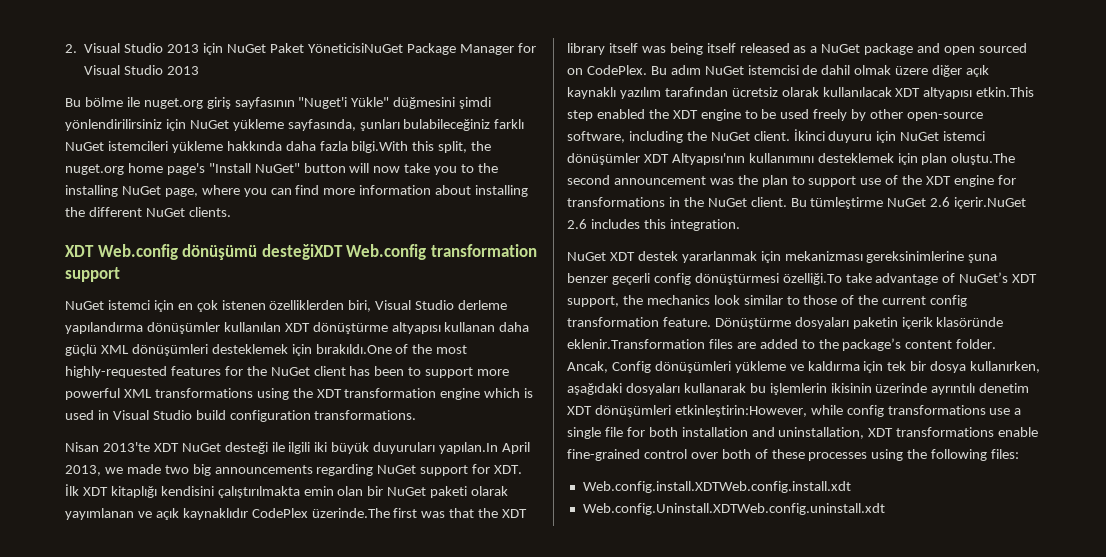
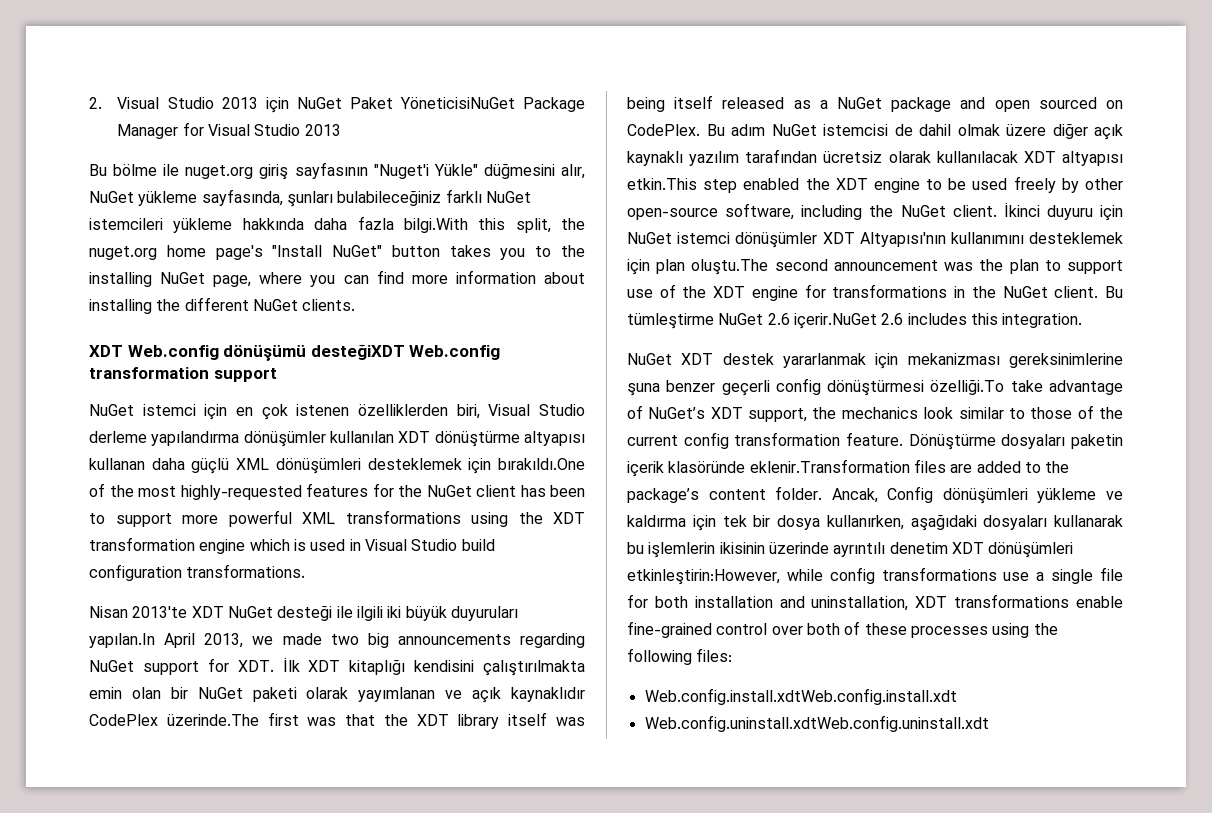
[459,97,492,109] [65,119,186,131] şimdi yönlendirilirsiniz için -> [560,164,585,179] alır,
[349,163,431,173] will now take -> [449,245,491,257] takes
[582,481,851,493] [582,503,885,515] Web.config.install.XDTWeb.config.install.xdt // Web.config.Uninstall.XDTWeb.config.uninstall.xdt -> [644,688,957,705] [644,715,989,732] Web.config.install.xdtWeb.config.install.xdt // Web.config.uninstall.xdtWeb.config.uninstall.xdt

